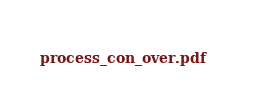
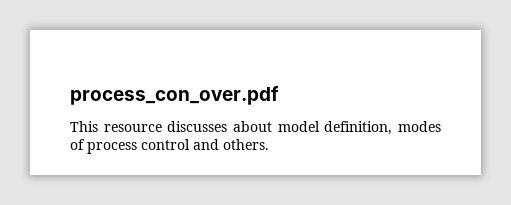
(207, 59) none -> [70,121,441,135] [70,139,269,154] // This resource discusses about model definition, modes of process control and others.

